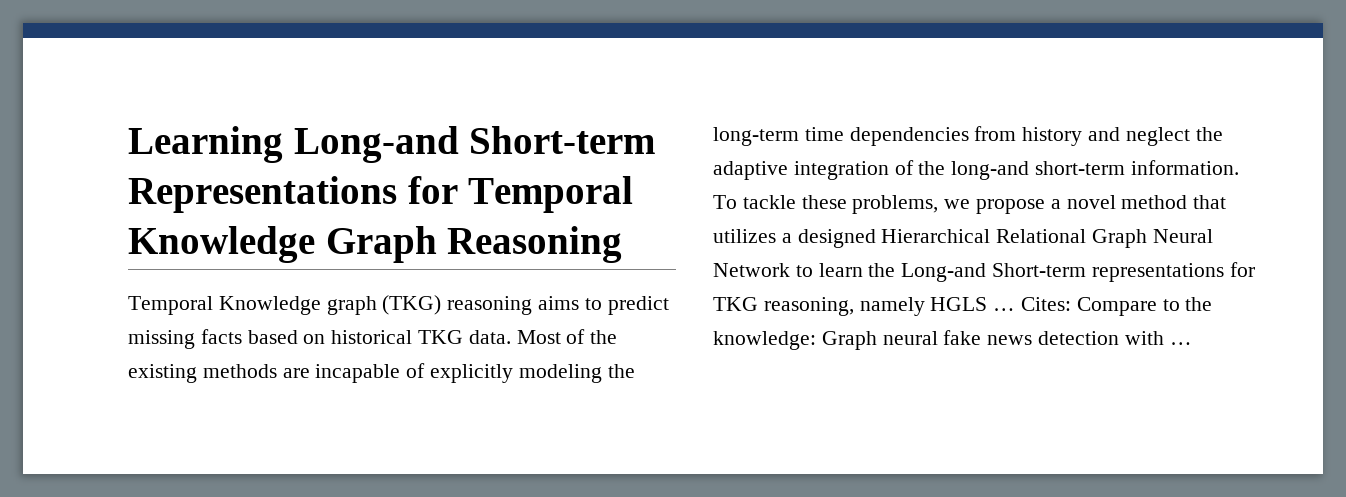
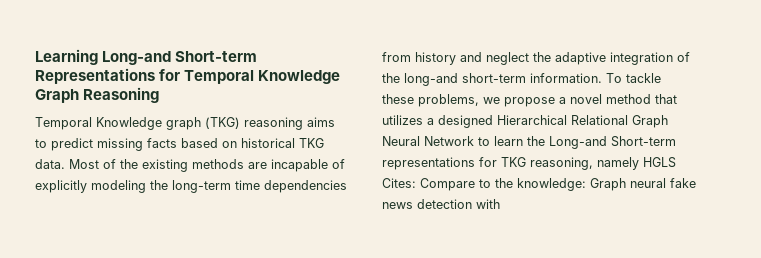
[993,308,1016,311] … -> (676, 162) none
[1169,342,1192,345] … -> (500, 204) none

